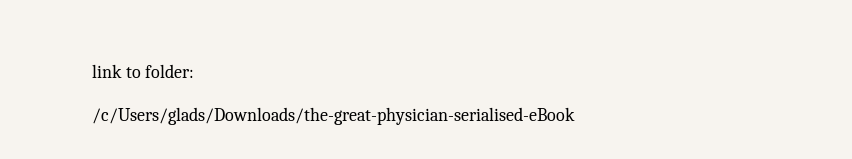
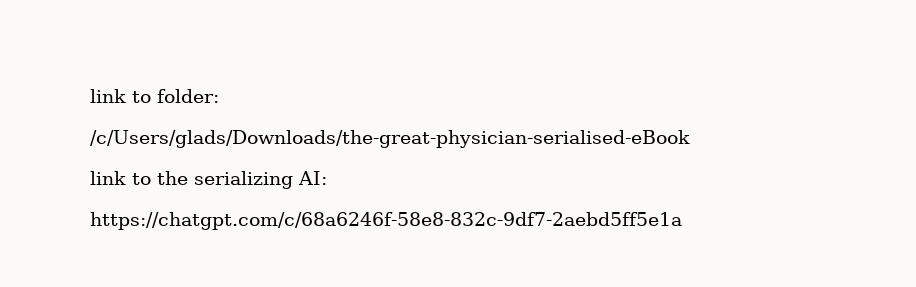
(575, 116) none -> [90,171,327,189] [90,212,682,230] // link to the serializing AI: // https://chatgpt.com/c/68a6246f-58e8-832c-9df7-2aebd5ff5e1a

